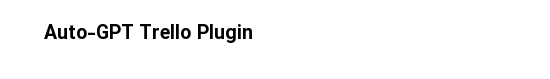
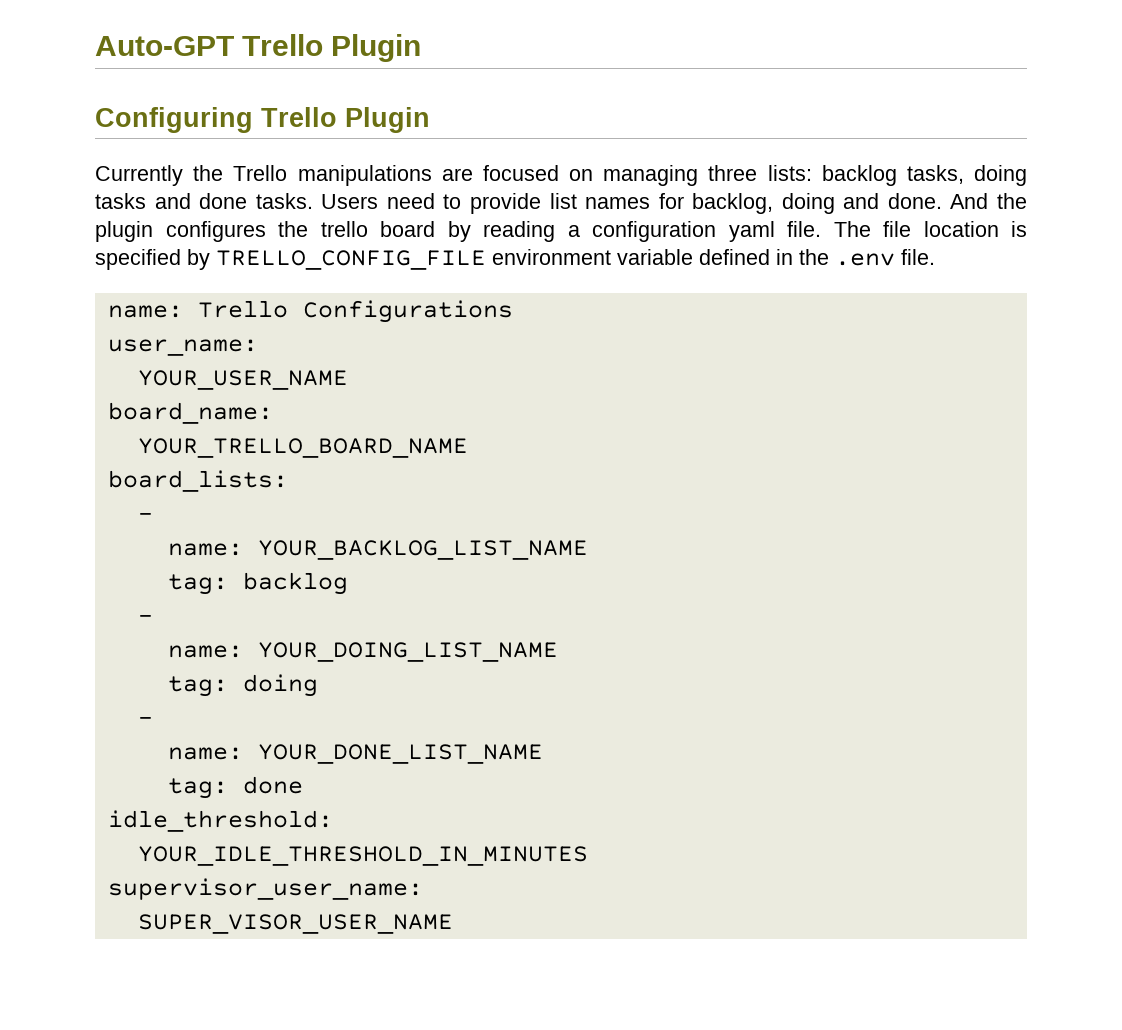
(253, 33) none -> [95,107,430,133] [95,165,1027,186] [95,193,1027,214] [95,221,1027,242] [95,249,935,270] [107,300,513,323] [107,339,258,356] [137,370,348,390] [107,402,273,424] [137,438,468,458] [107,470,288,492] [137,513,153,521] [167,540,588,560] [167,572,348,595] [137,615,153,623] [167,642,558,662] [167,674,318,697] [137,717,153,725] [167,744,543,764] [167,776,303,799] [107,810,333,832] [137,846,588,866] [107,878,423,900] [137,914,453,934] // Configuring Trello Plugin // Currently the Trello manipulations are focused on managing three lists: backlog tasks, doing tasks and done tasks. Users need to provide list names for backlog, doing and done. And the plugin configures the trello board by reading a configuration yaml file. The file location is specified by TRELLO_CONFIG_FILE environment variable defined in the .env file. // name: Trello Configurations // user_name: // YOUR_USER_NAME // board_name: // YOUR_TRELLO_BOARD_NAME // board_lists: // - // name: YOUR_BACKLOG_LIST_NAME // tag: backlog // - // name: YOUR_DOING_LIST_NAME // tag: doing // - // name: YOUR_DONE_LIST_NAME // tag: done // idle_threshold: // YOUR_IDLE_THRESHOLD_IN_MINUTES // supervisor_user_name: // SUPER_VISOR_USER_NAME

